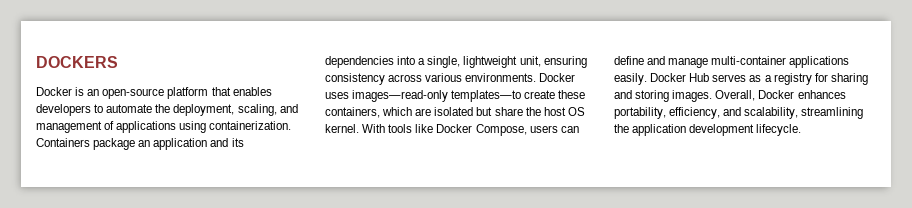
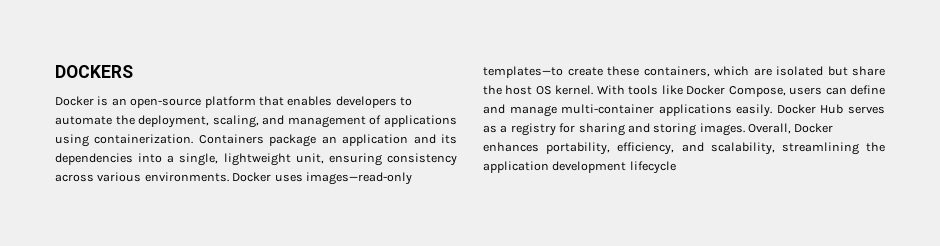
[756,124,802,136] lifecycle. -> [629,161,676,174] lifecycle

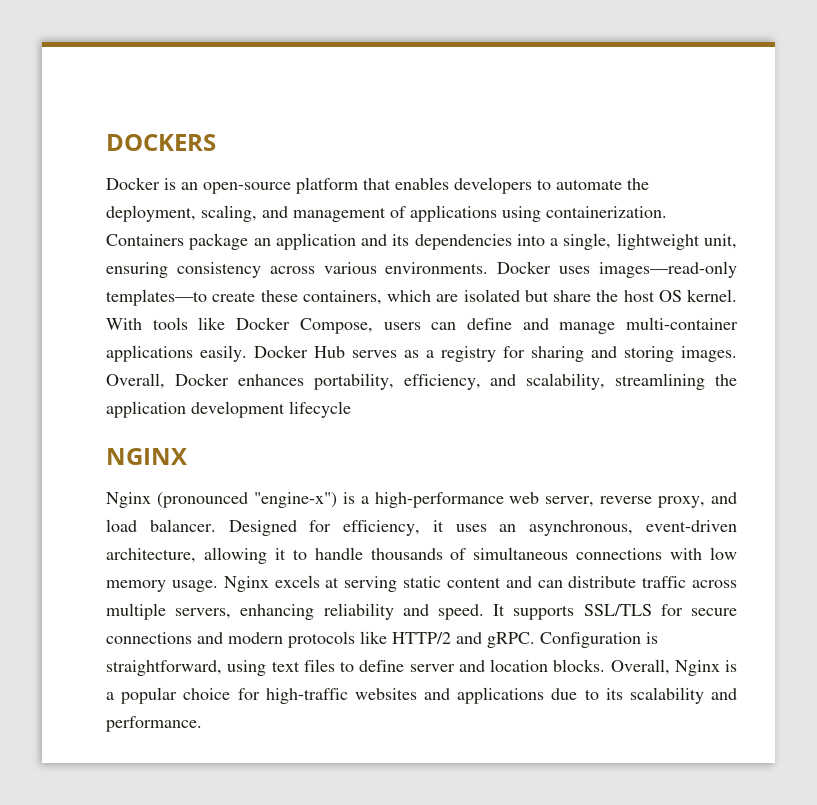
(676, 167) none -> [106,448,188,465] [106,492,737,508] [106,519,737,536] [106,547,737,564] [106,575,737,592] [106,603,737,620] [106,631,658,648] [106,659,737,676] [106,687,737,704] [106,716,202,732] // NGINX // Nginx (pronounced "engine-x") is a high-performance web server, reverse proxy, and load balancer. Designed for efficiency, it uses an asynchronous, event-driven architecture, allowing it to handle thousands of simultaneous connections with low memory usage. Nginx excels at serving static content and can distribute traffic across multiple servers, enhancing reliability and speed. It supports SSL/TLS for secure connections and modern protocols like HTTP/2 and gRPC. Configuration is straightforward, using text files to define server and location blocks. Overall, Nginx is a popular choice for high-traffic websites and applications due to its scalability and performance.

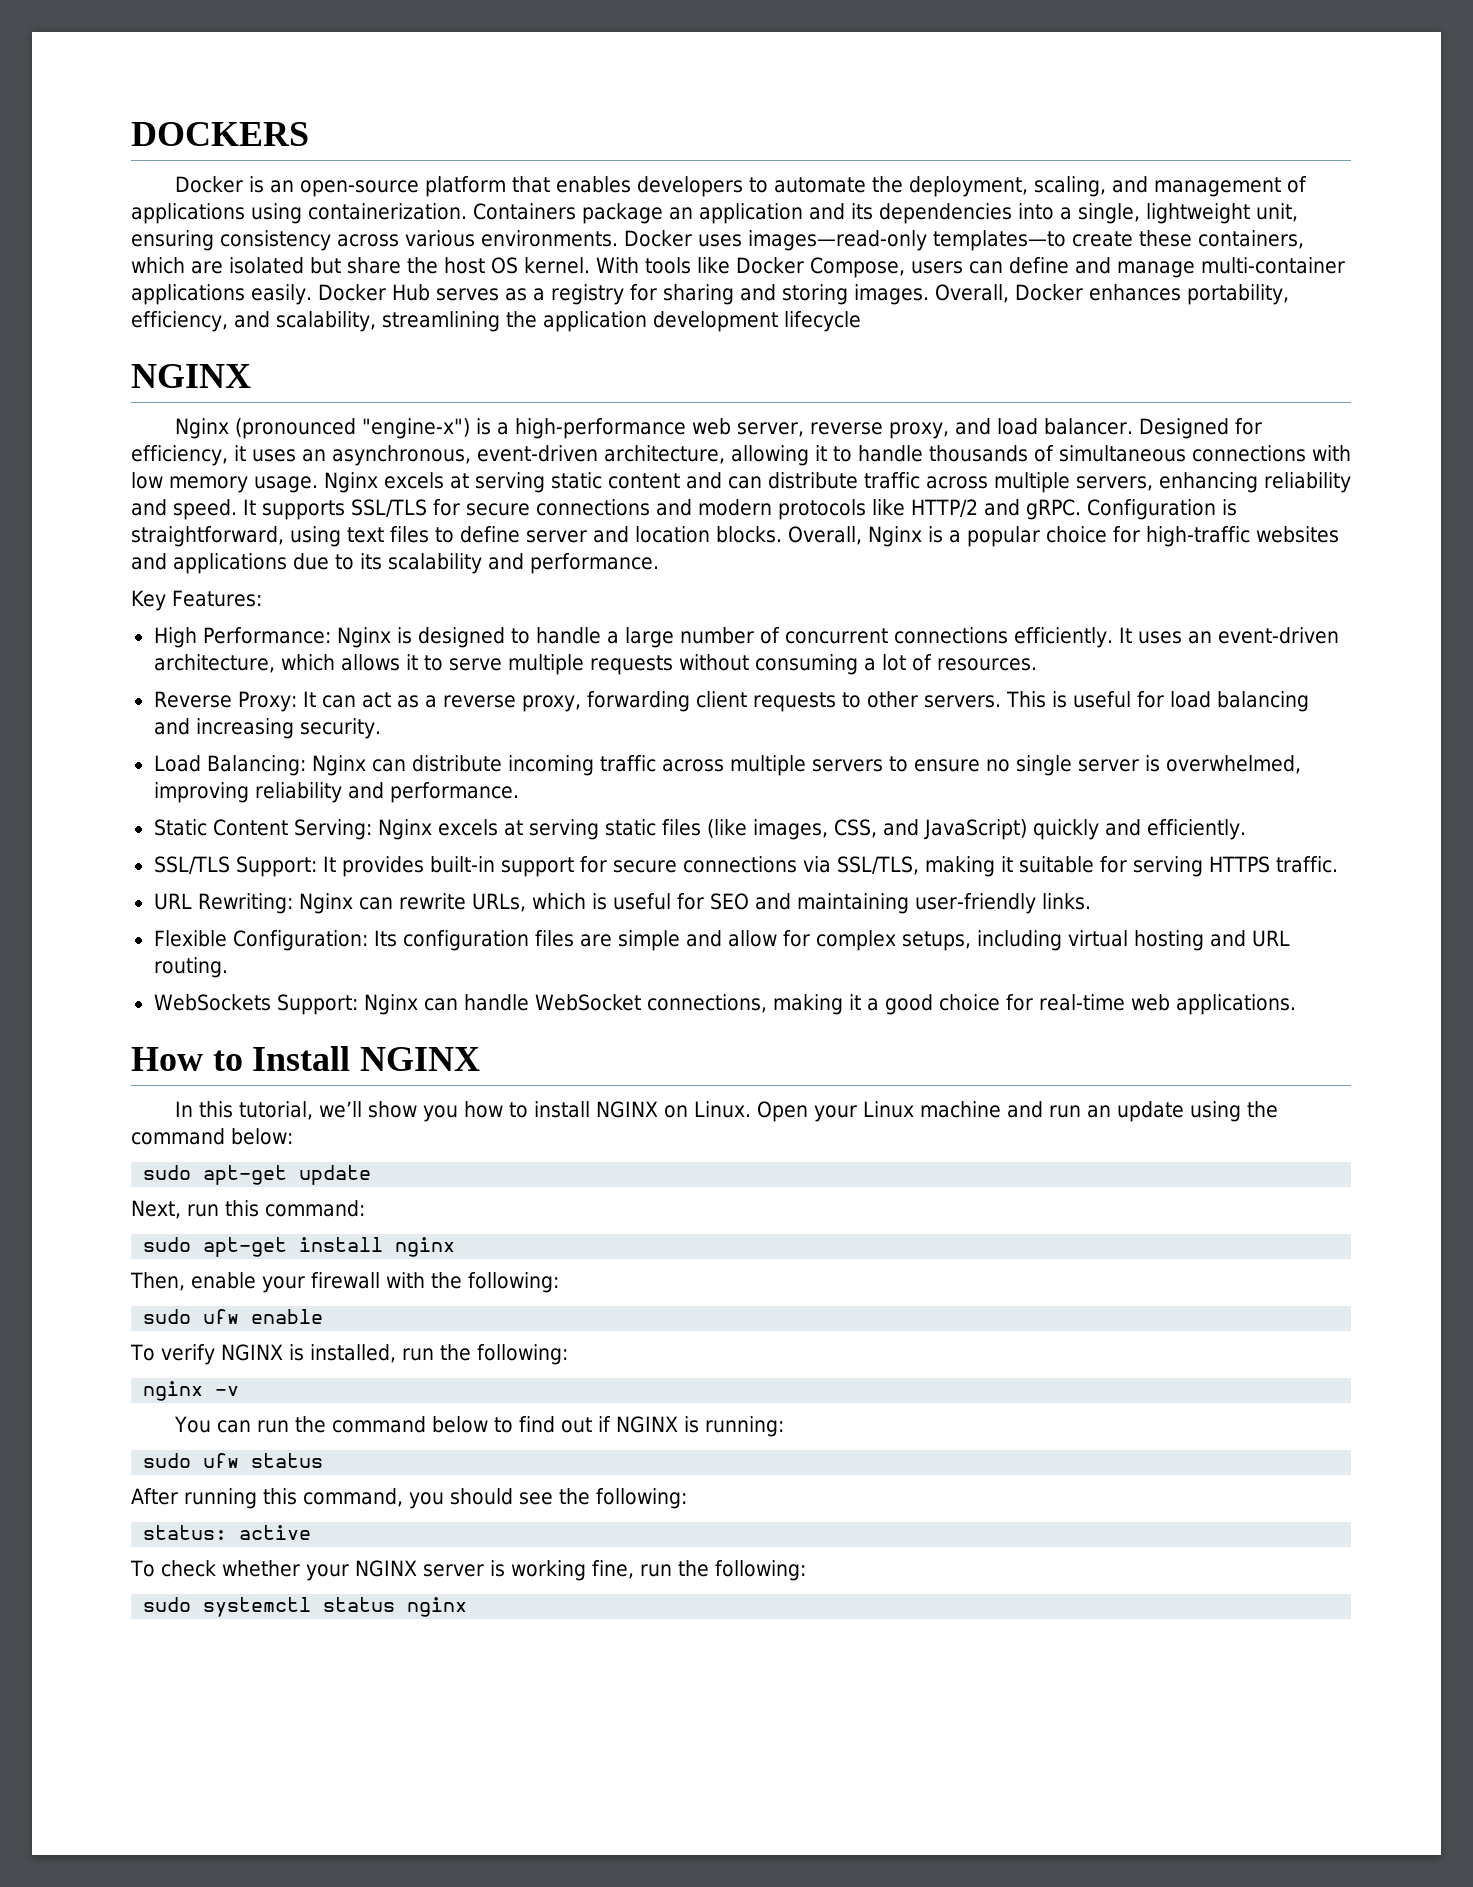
(202, 724) none -> [131,590,262,611] [153,627,1339,648] [153,654,1037,675] [153,691,1310,712] [153,718,381,739] [153,755,1301,776] [153,782,519,803] [153,819,1246,840] [153,856,1338,877] [153,893,1091,914] [153,930,1290,951] [153,957,228,978] [153,994,1297,1015] [131,1046,481,1071] [175,1101,1279,1122] [131,1128,293,1145] [143,1165,372,1185] [131,1200,365,1219] [143,1237,456,1257] [130,1272,559,1293] [143,1309,324,1324] [130,1344,568,1365] [143,1381,240,1401] [174,1416,785,1437] [143,1453,324,1468] [131,1488,687,1509] [143,1525,312,1540] [130,1560,806,1581] [143,1597,468,1617] // Key Features: // High Performance: Nginx is designed to handle a large number of concurrent connections efficiently. It uses an event-driven architecture, which allows it to serve multiple requests without consuming a lot of resources. // Reverse Proxy: It can act as a reverse proxy, forwarding client requests to other servers. This is useful for load balancing and increasing security. // Load Balancing: Nginx can distribute incoming traffic across multiple servers to ensure no single server is overwhelmed, improving reliability and performance. // Static Content Serving: Nginx excels at serving static files (like images, CSS, and JavaScript) quickly and efficiently. // SSL/TLS Support: It provides built-in support for secure connections via SSL/TLS, making it suitable for serving HTTPS traffic. // URL Rewriting: Nginx can rewrite URLs, which is useful for SEO and maintaining user-friendly links. // Flexible Configuration: Its configuration files are simple and allow for complex setups, including virtual hosting and URL routing. // WebSockets Support: Nginx can handle WebSocket connections, making it a good choice for real-time web applications. // How to Install NGINX // In this tutorial, we’ll show you how to install NGINX on Linux. Open your Linux machine and run an update using the command below: // sudo apt-get update // Next, run this command: // sudo apt-get install nginx // Then, enable your firewall with the following: // sudo ufw enable // To verify NGINX is installed, run the following: // nginx -v // You can run the command below to find out if NGINX is running: // sudo ufw status // After running this command, you should see the following: // status: active // To check whether your NGINX server is working fine, run the following: // sudo systemctl status nginx

